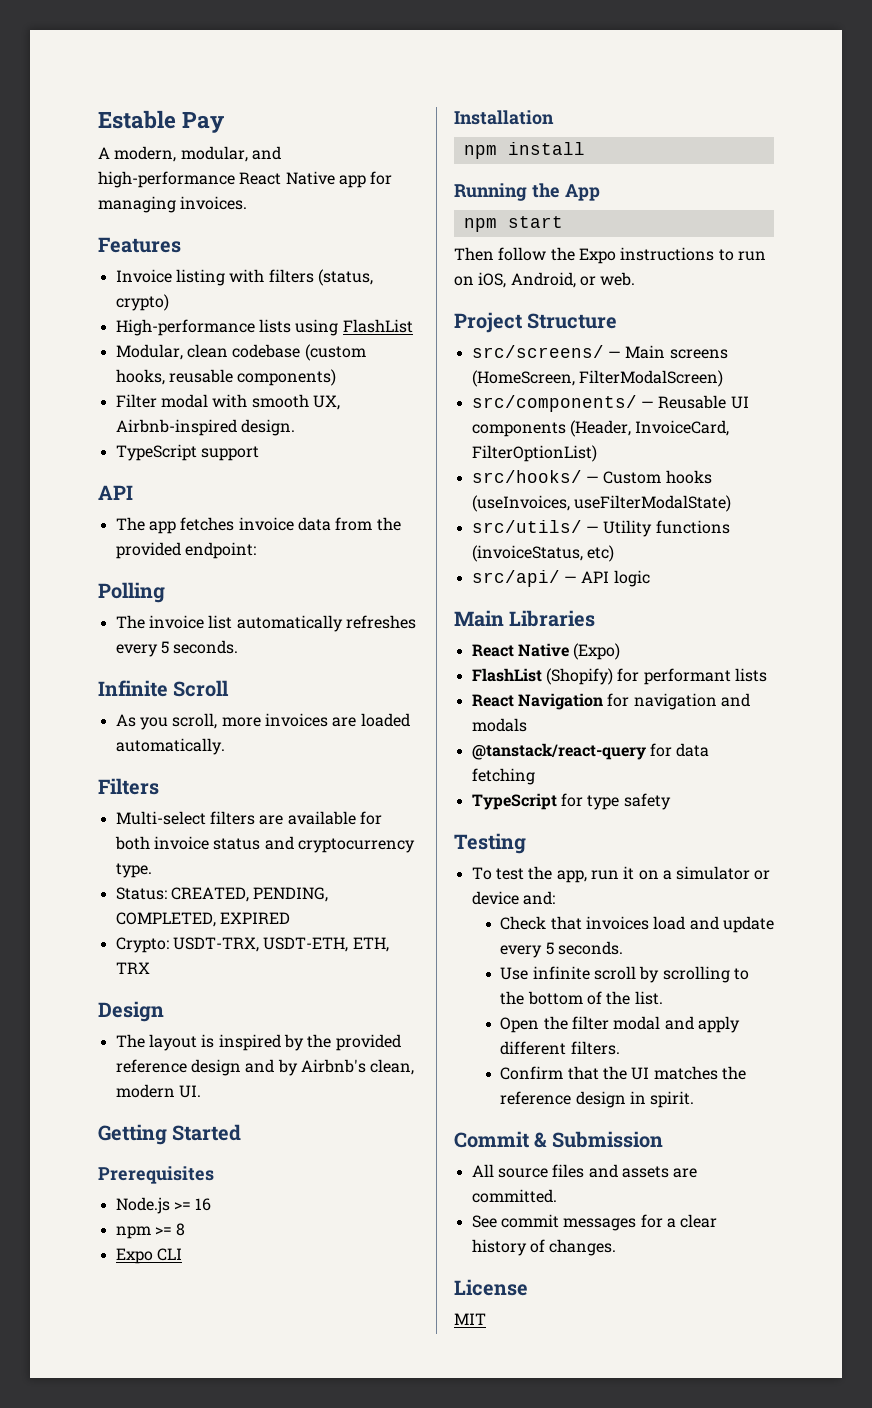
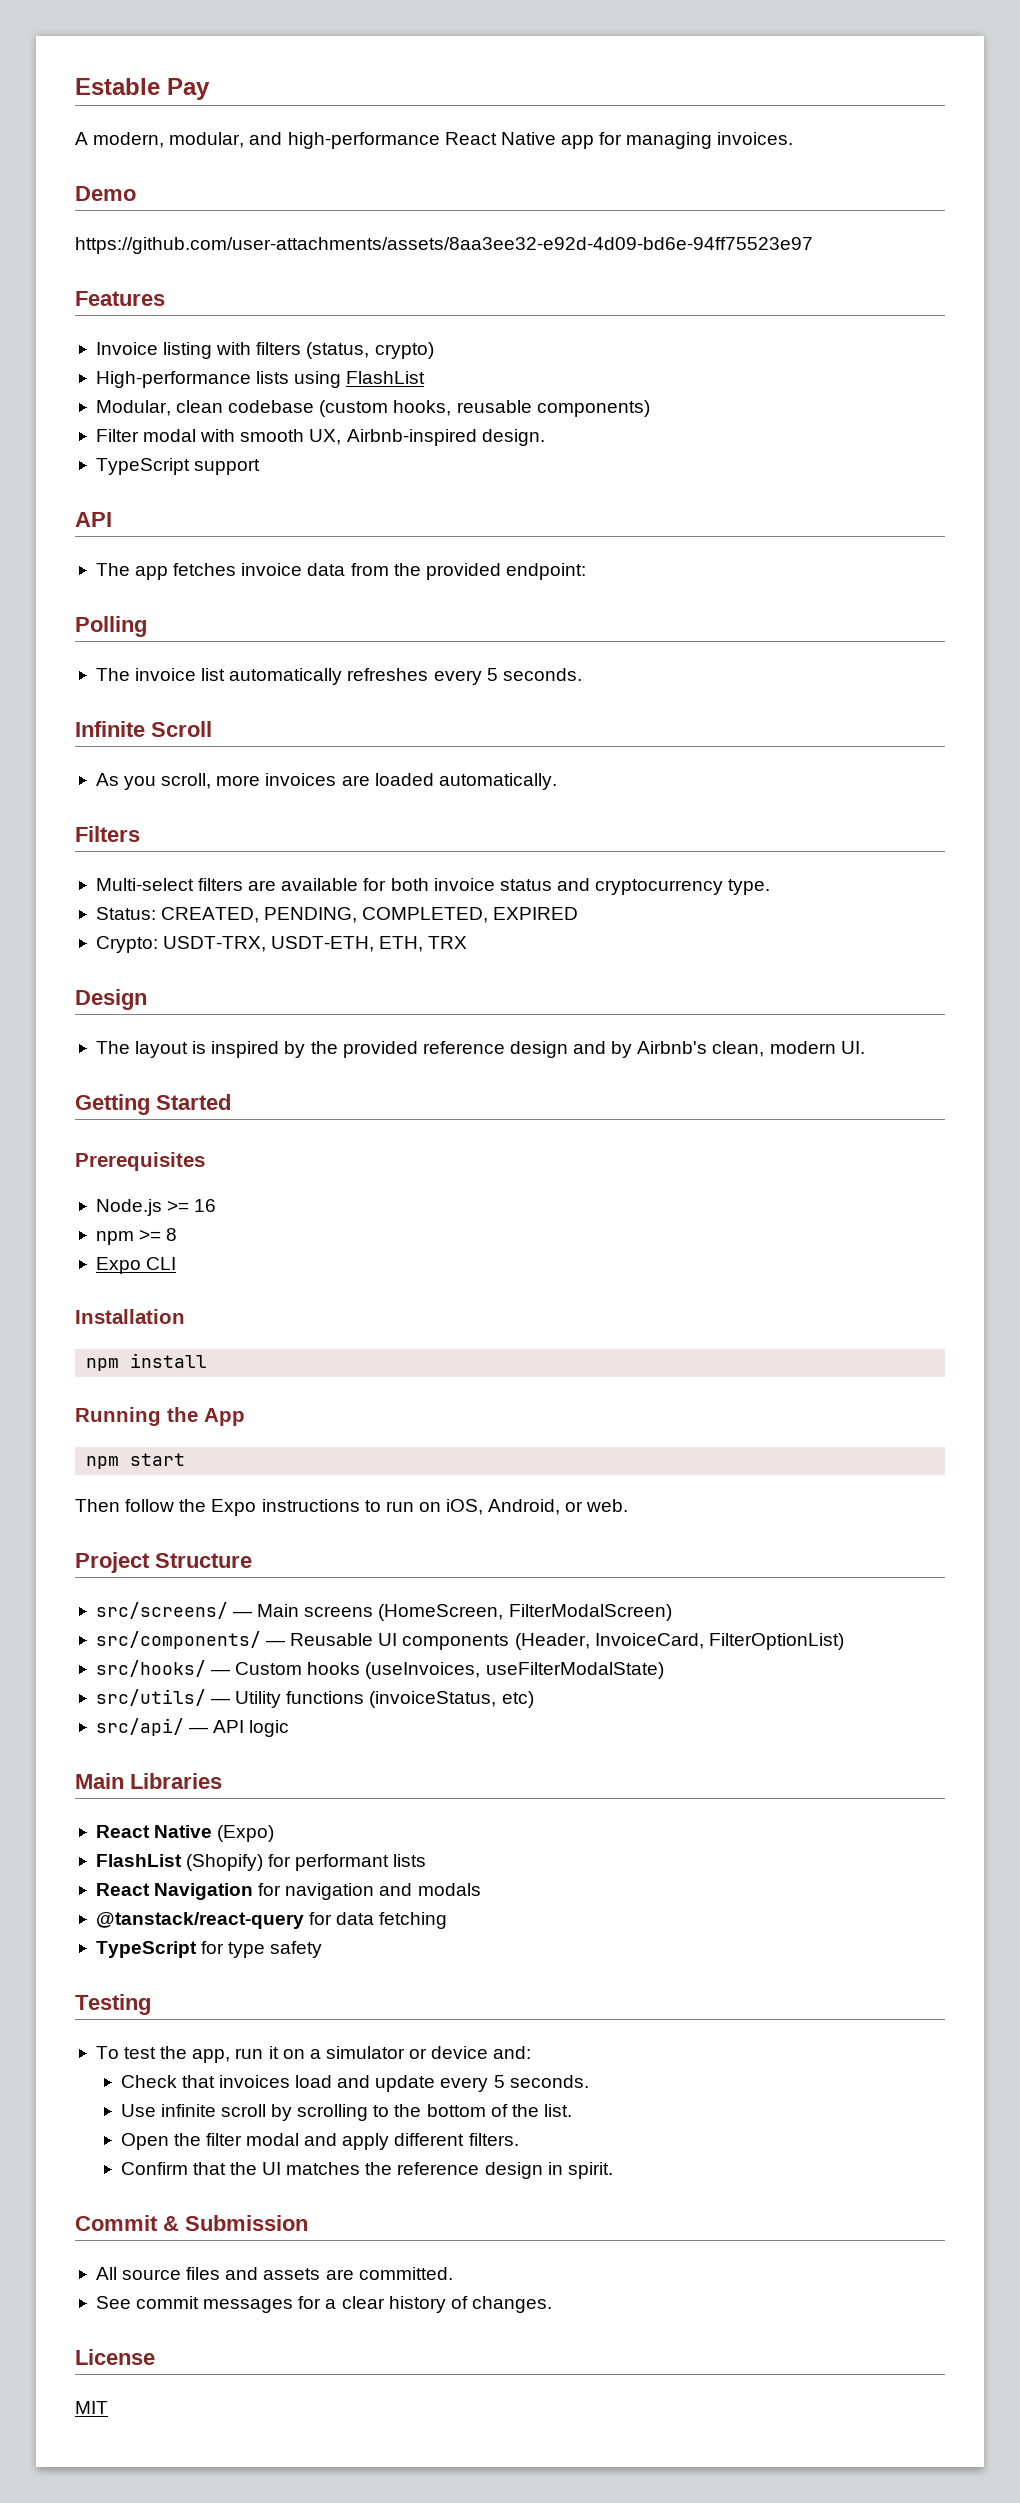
(248, 203) none -> [75,186,136,201] [75,237,813,254] // Demo // https://github.com/user-attachments/assets/8aa3ee32-e92d-4d09-bd6e-94ff75523e97

